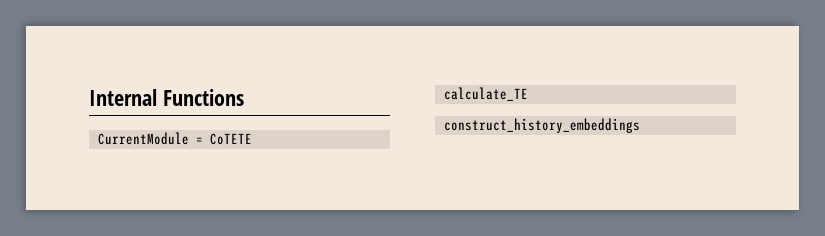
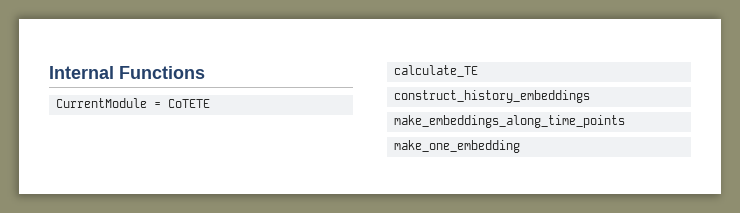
(641, 125) none -> [393,115,625,128] [393,140,520,153] // make_embeddings_along_time_points // make_one_embedding

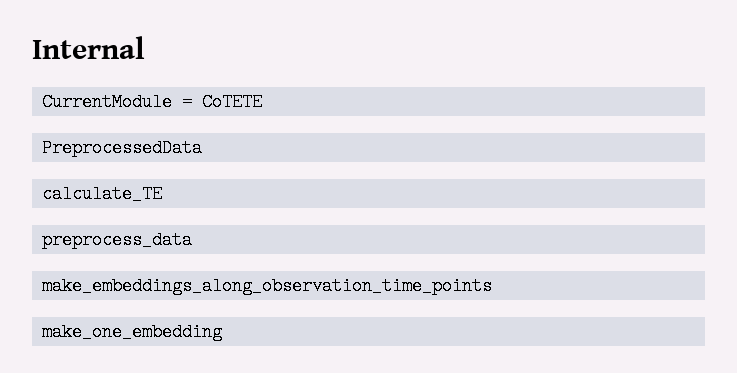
[119,66,205,79] Functions -> (145, 47) none
(210, 103) none -> [41,139,202,157] // PreprocessedData
[393,90,590,103] [393,115,625,128] construct_history_embeddings // make_embeddings_along_time_points -> [41,231,192,249] [41,277,492,295] preprocess_data // make_embeddings_along_observation_time_points

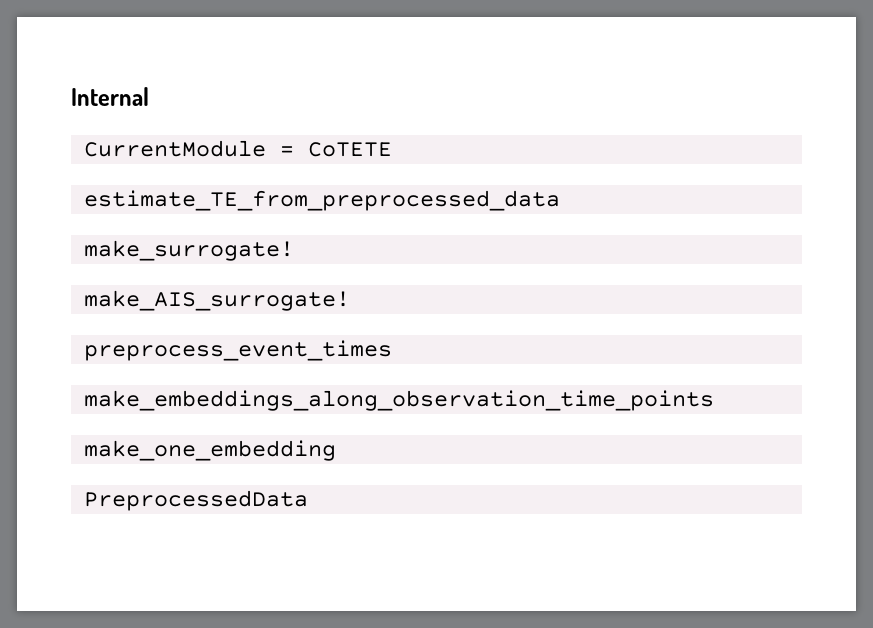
[41,139,202,157] [41,185,162,203] [41,231,192,249] PreprocessedData // calculate_TE // preprocess_data -> [83,190,560,211] [83,240,294,261] [83,290,350,311] [83,340,392,361] estimate_TE_from_preprocessed_data // make_surrogate! // make_AIS_surrogate! // preprocess_event_times
(222, 332) none -> [83,490,308,511] // PreprocessedData

